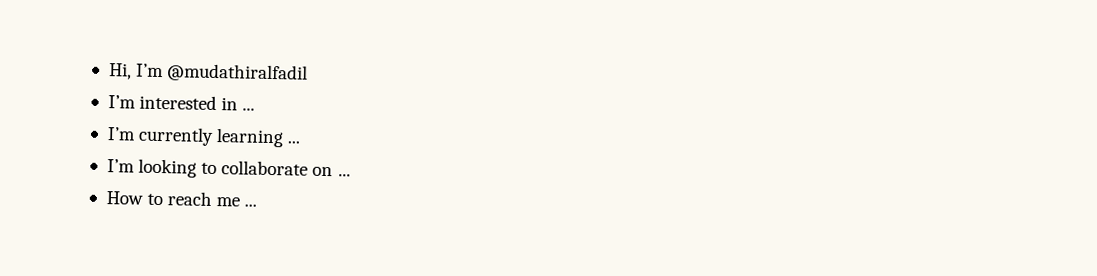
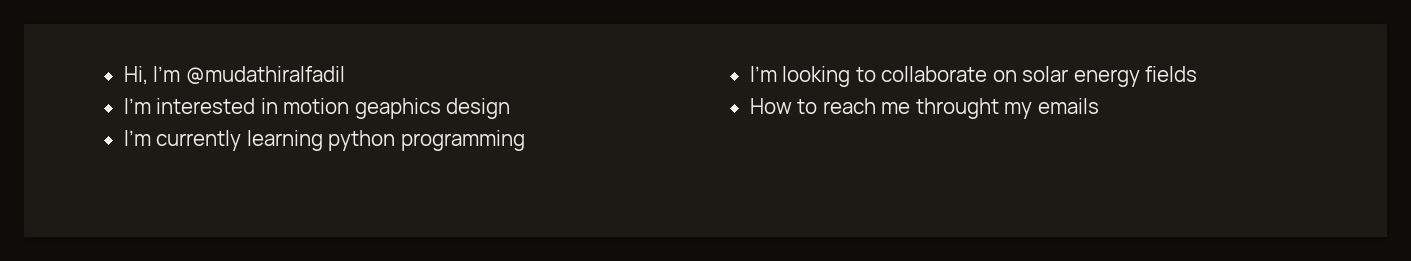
[242,107,256,111] ... -> [283,98,511,119] motion geaphics design
[287,140,301,144] ... -> [328,130,525,151] python programming
[337,173,351,177] ... -> [1022,66,1198,87] solar energy fields
[244,203,258,207] ... -> [915,98,1099,119] throught my emails

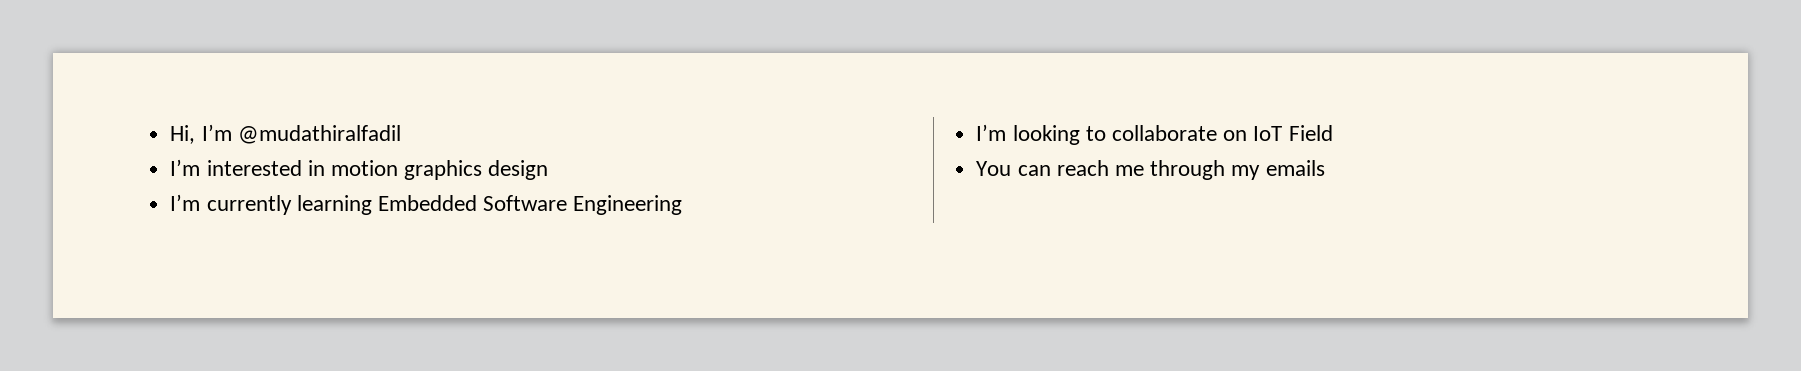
[354,98,441,119] geaphics -> [404,160,483,180] graphics
[328,130,525,151] python programming -> [377,195,683,215] Embedded Software Engineering
[1022,66,1198,87] [749,98,818,114] solar energy fields // How to -> [1253,125,1333,141] [976,161,1051,176] IoT Field // You can
[915,98,999,119] throught -> [1150,160,1226,180] through

